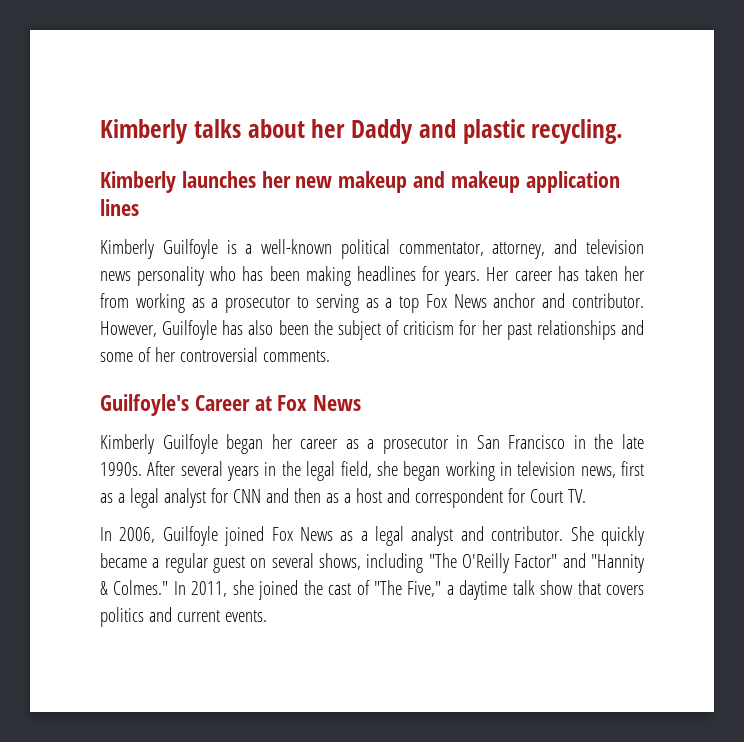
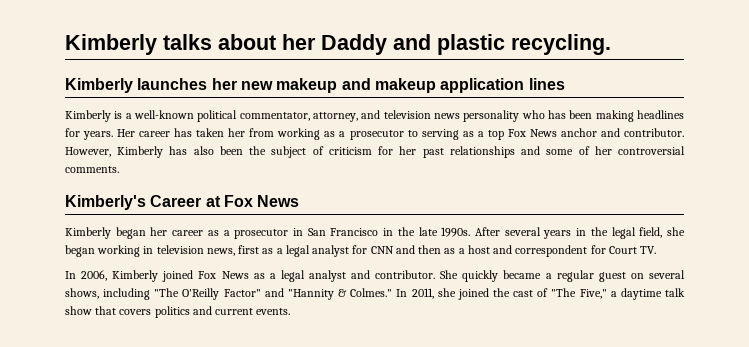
[162,239,218,259] Guilfoyle -> (111, 116) none
[162,320,218,340] Guilfoyle -> [117,146,164,158] Kimberly
[100,394,189,416] Guilfoyle's -> [65,195,146,210] Kimberly's
[162,434,218,454] Guilfoyle -> (111, 233) none
[162,526,218,546] Guilfoyle -> [112,270,159,282] Kimberly

